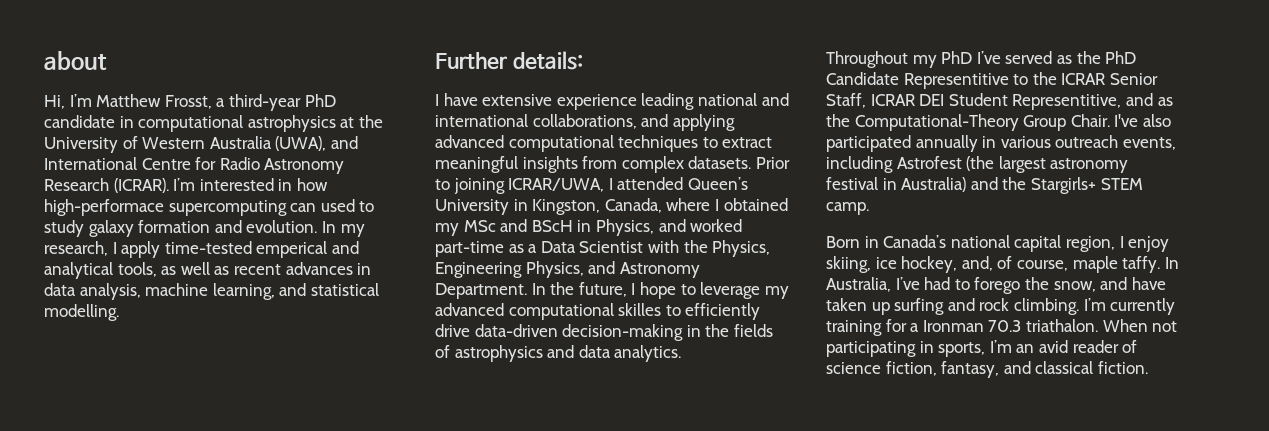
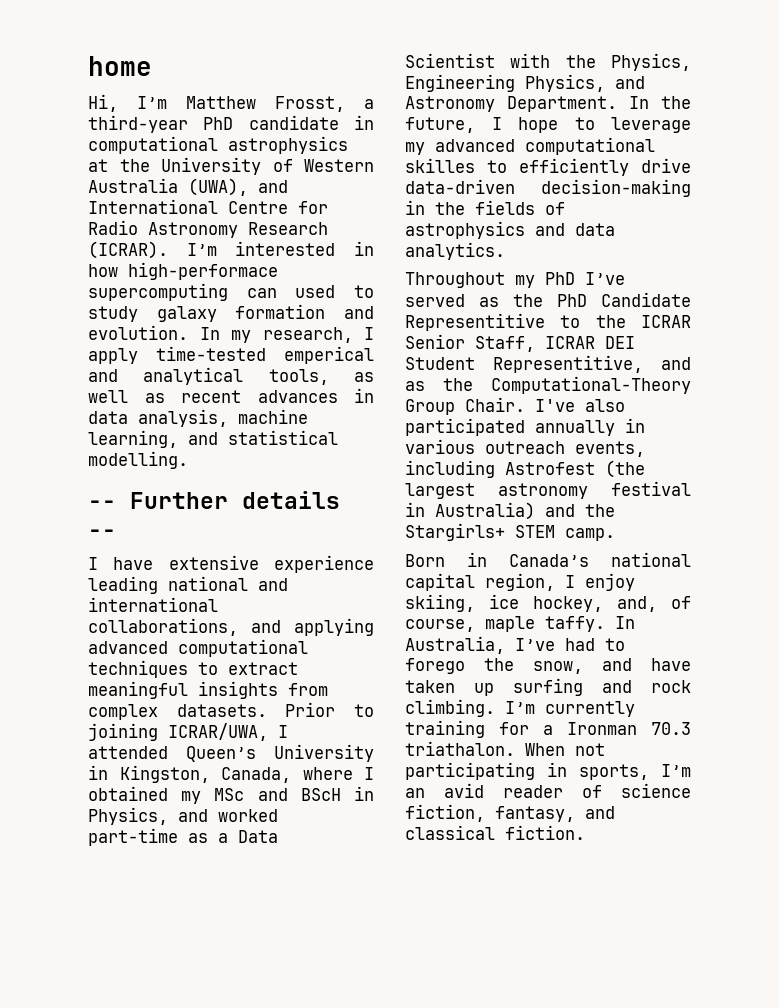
[44,51,107,70] about -> [88,56,152,76] home
[435,51,583,70] Further details: -> [88,491,340,509] [88,529,116,538] -- Further details --

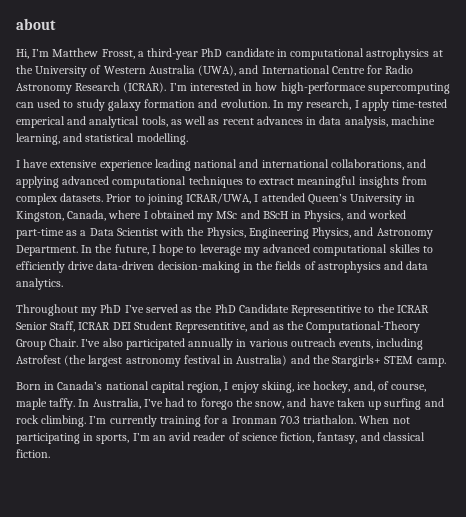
[88,56,152,76] home -> [16,18,56,30] about
[88,491,340,509] [88,529,116,538] // -- Further details -- -> (188, 139) none

